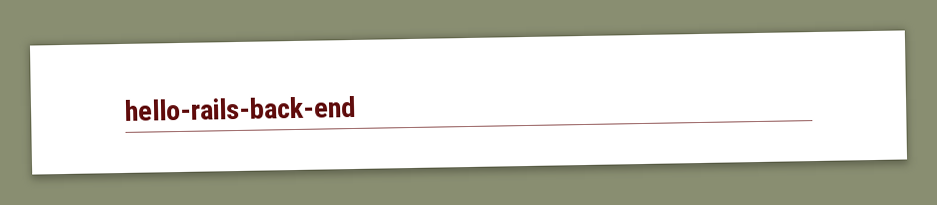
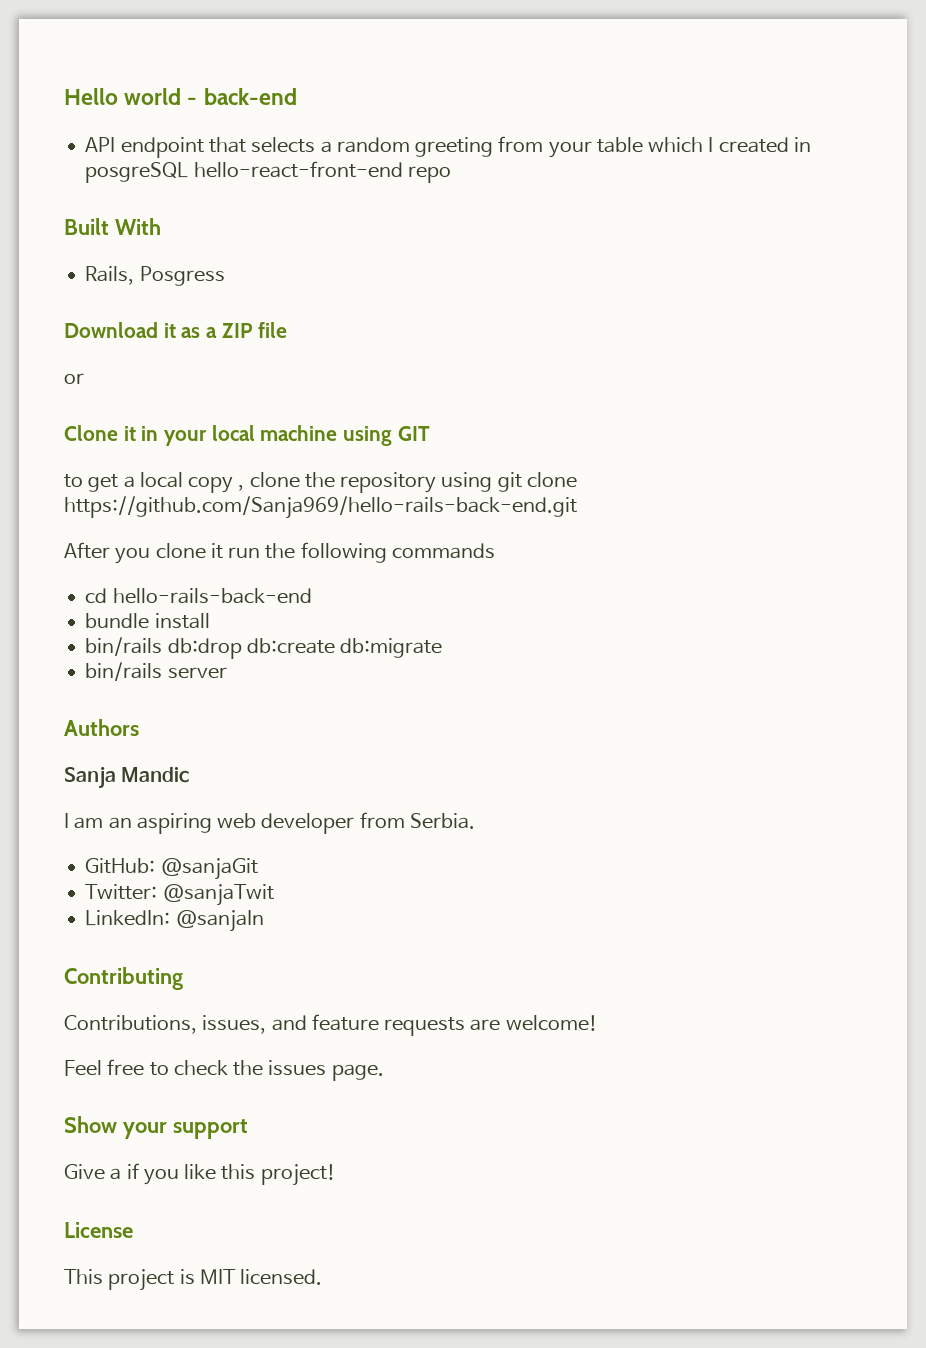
[124,95,356,121] hello-rails-back-end -> [64,88,297,105] [85,136,811,158] [85,161,451,183] [64,218,161,235] [85,266,225,286] [64,322,288,338] [64,373,84,384] [64,425,430,446] [64,472,577,493] [64,496,577,519] [64,542,495,564] [85,588,312,604] [85,613,210,629] [85,637,443,659] [85,662,227,681] [64,719,139,736] [64,766,190,789] [64,812,475,834] [85,858,258,880] [85,884,274,906] [85,910,264,932] [64,967,183,990] [64,1014,598,1036] [64,1059,384,1081] [64,1116,248,1139] [64,1163,336,1186] [64,1222,133,1238] [64,1269,323,1291] Hello world - back-end // API endpoint that selects a random greeting from your table which I created in posgreSQL hello-react-front-end repo // Built With // Rails, Posgress // Download it as a ZIP file // or // Clone it in your local machine using GIT // to get a local copy , clone the repository using git clone https://github.com/Sanja969/hello-rails-back-end.git // After you clone it run the following commands // cd hello-rails-back-end // bundle install // bin/rails db:drop db:create db:migrate // bin/rails server // Authors // Sanja Mandic // I am an aspiring web developer from Serbia. // GitHub: @sanjaGit // Twitter: @sanjaTwit // LinkedIn: @sanjaIn // Contributing // Contributions, issues, and feature requests are welcome! // Feel free to check the issues page. // Show your support // Give a if you like this project! // License // This project is MIT licensed.

